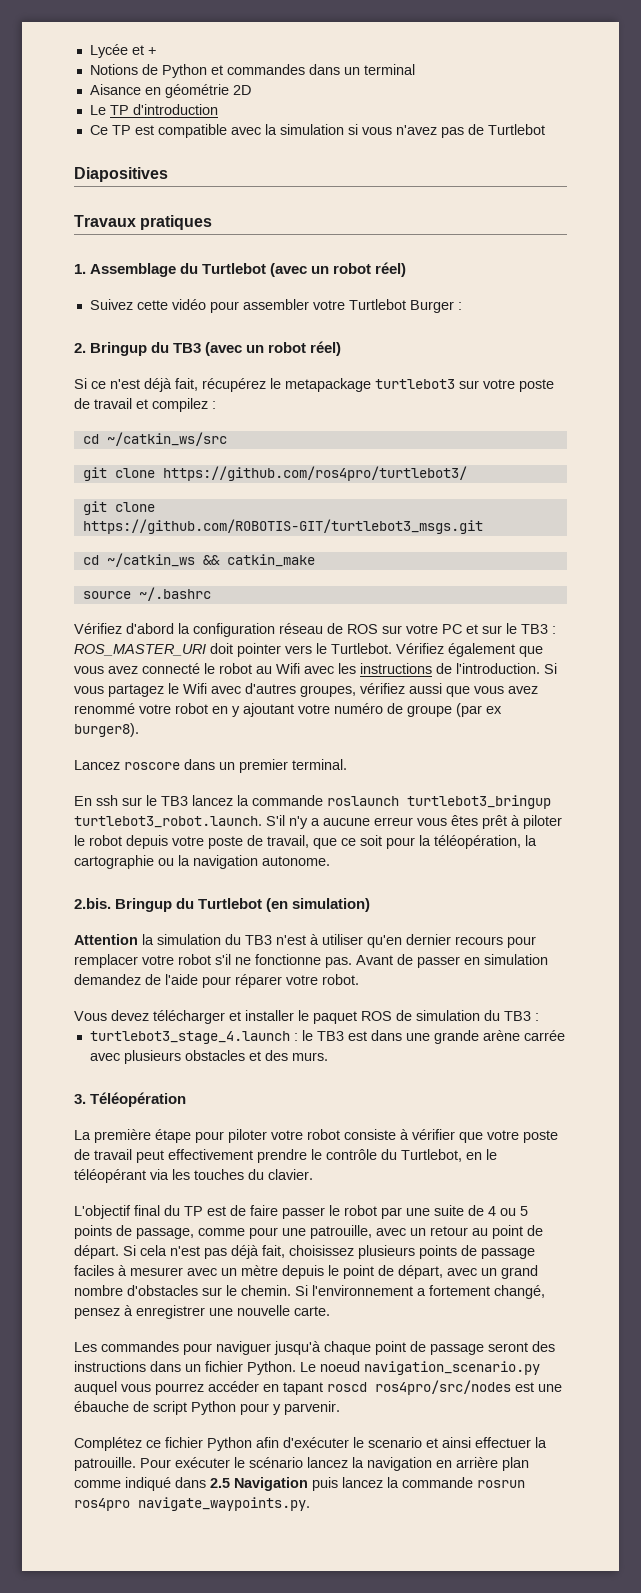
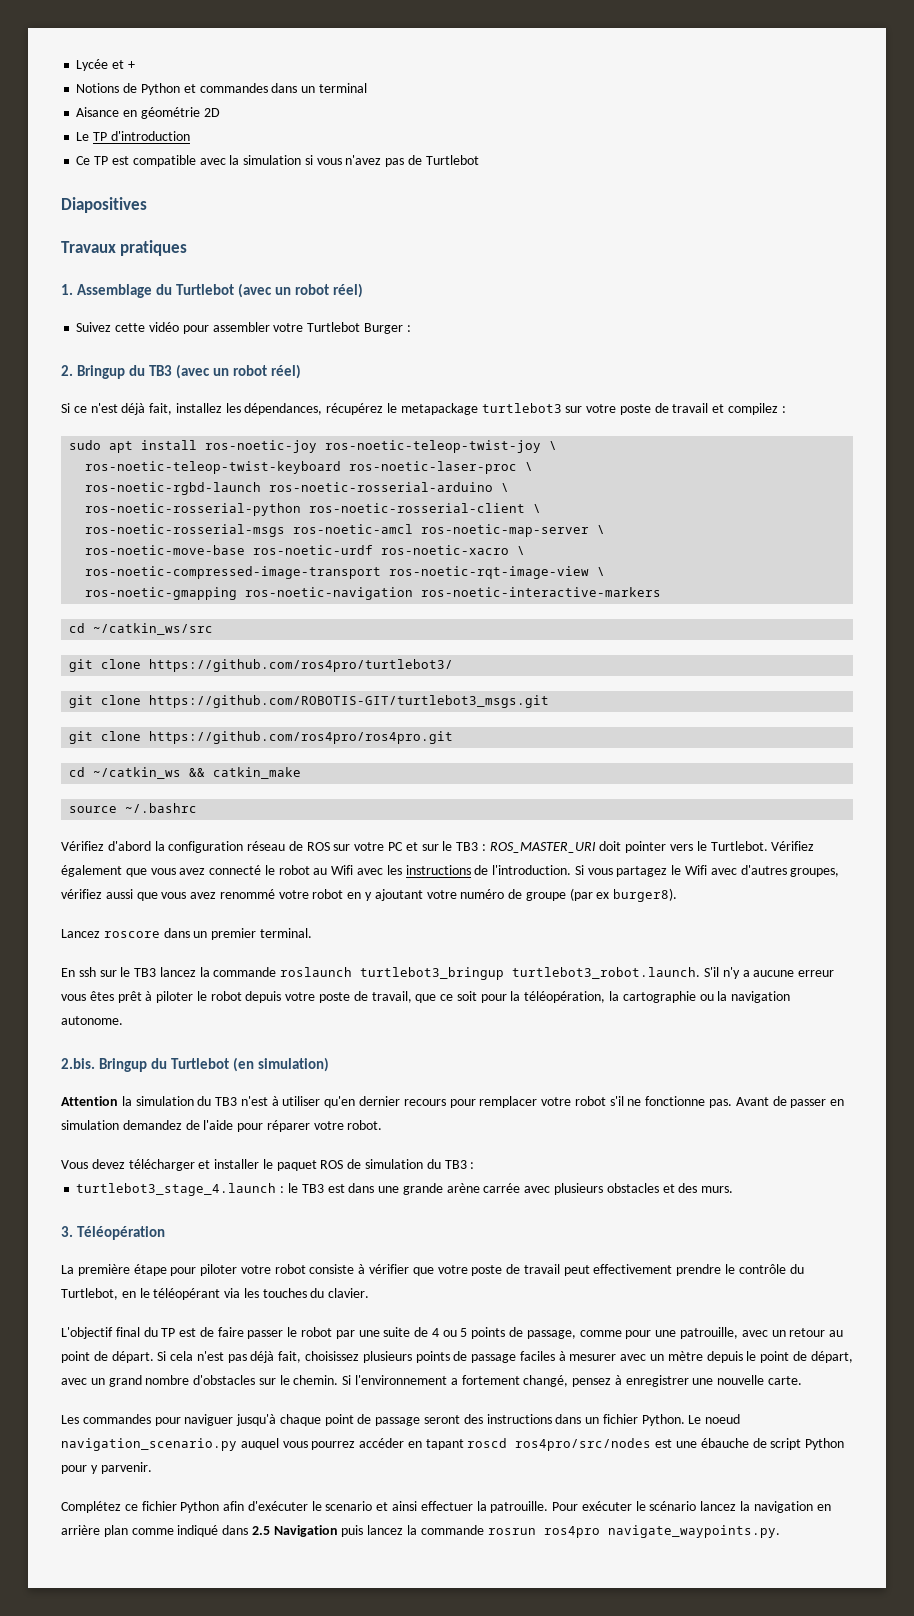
(198, 384) none -> [175,403,323,415] installez les dépendances,
(216, 405) none -> [69,440,558,453] [85,461,534,474] [85,482,510,495] [85,503,542,516] [85,524,606,537] [85,545,526,555] [85,566,606,579] [85,587,662,600] // sudo apt install ros-noetic-joy ros-noetic-teleop-twist-joy \ // ros-noetic-teleop-twist-keyboard ros-noetic-laser-proc \ // ros-noetic-rgbd-launch ros-noetic-rosserial-arduino \ // ros-noetic-rosserial-python ros-noetic-rosserial-client \ // ros-noetic-rosserial-msgs ros-noetic-amcl ros-noetic-map-server \ // ros-noetic-move-base ros-noetic-urdf ros-noetic-xacro \ // ros-noetic-compressed-image-transport ros-noetic-rqt-image-view \ // ros-noetic-gmapping ros-noetic-navigation ros-noetic-interactive-markers
(483, 526) none -> [69,731,454,744] // git clone https://github.com/ros4pro/ros4pro.git

